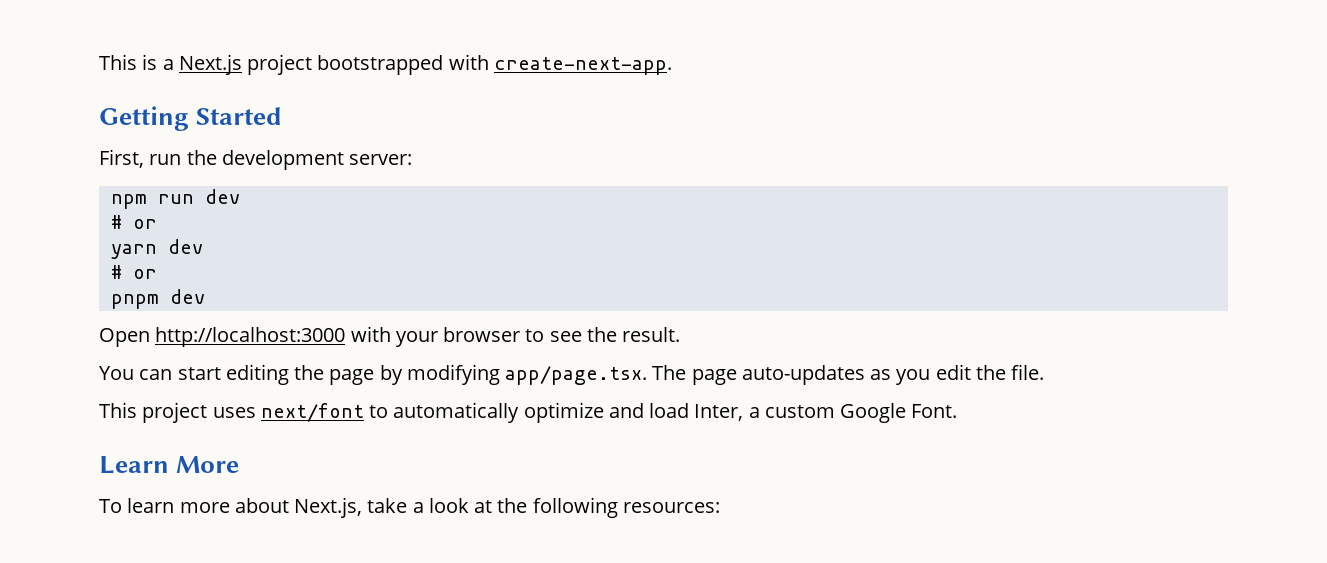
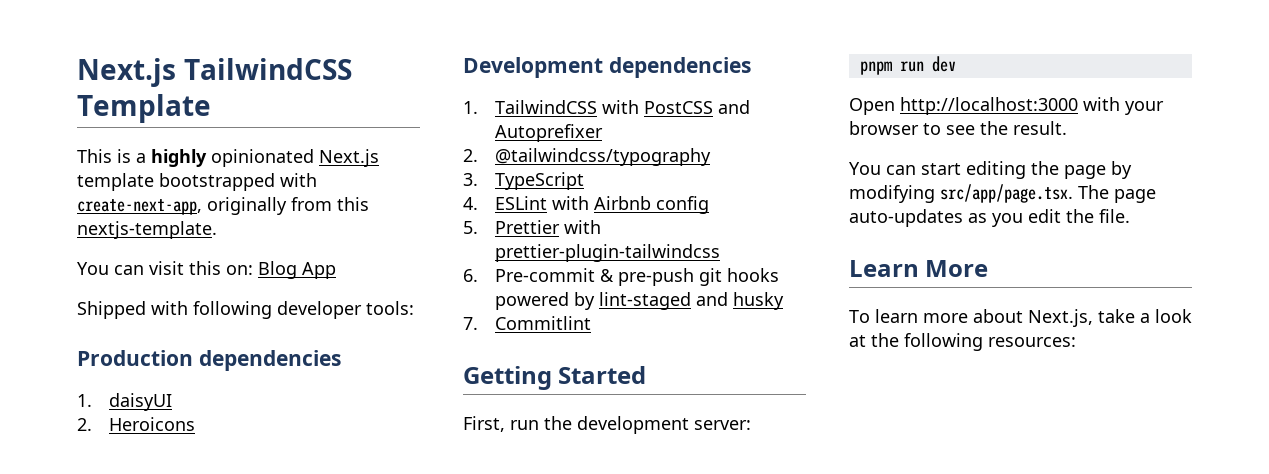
[99,54,672,75] This is a Next.js project bootstrapped with create-next-app. -> [77,58,352,87] [77,94,211,123] [77,149,379,167] [77,173,317,191] [77,197,369,215] [77,221,217,239] [77,261,336,279] [77,301,414,319] [77,350,341,371] [77,393,173,411] [77,417,196,431] [463,57,751,78] [463,100,751,114] [495,124,604,142] [463,148,712,166] [463,172,585,190] [463,196,710,214] [463,220,602,234] [495,244,721,262] [463,268,780,286] [495,292,785,310] [463,316,592,330] Next.js TailwindCSS Template // This is a highly opinionated Next.js template bootstrapped with create-next-app, originally from this nextjs-template. // You can visit this on: Blog App // Shipped with following developer tools: // Production dependencies // 1. daisyUI // 2. Heroicons // Development dependencies // 1. TailwindCSS with PostCSS and Autoprefixer // 2. @tailwindcss/typography // 3. TypeScript // 4. ESLint with Airbnb config // 5. Prettier with prettier-plugin-tailwindcss // 6. Pre-commit & pre-push git hooks powered by lint-staged and husky // 7. Commitlint
[110,194,147,209] npm -> [859,61,892,75] pnpm
[110,215,157,229] [110,239,203,259] [110,265,157,279] [110,289,205,309] // # or // yarn dev // # or // pnpm dev -> (956, 64) none
[505,366,648,385] app/page.tsx. -> [940,184,1073,203] src/app/page.tsx.
[99,402,958,423] // This project uses next/font to automatically optimize and load Inter, a custom Google Font. -> (1130, 216) none

